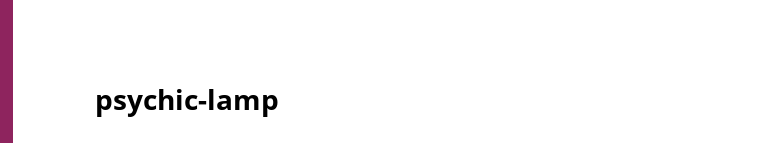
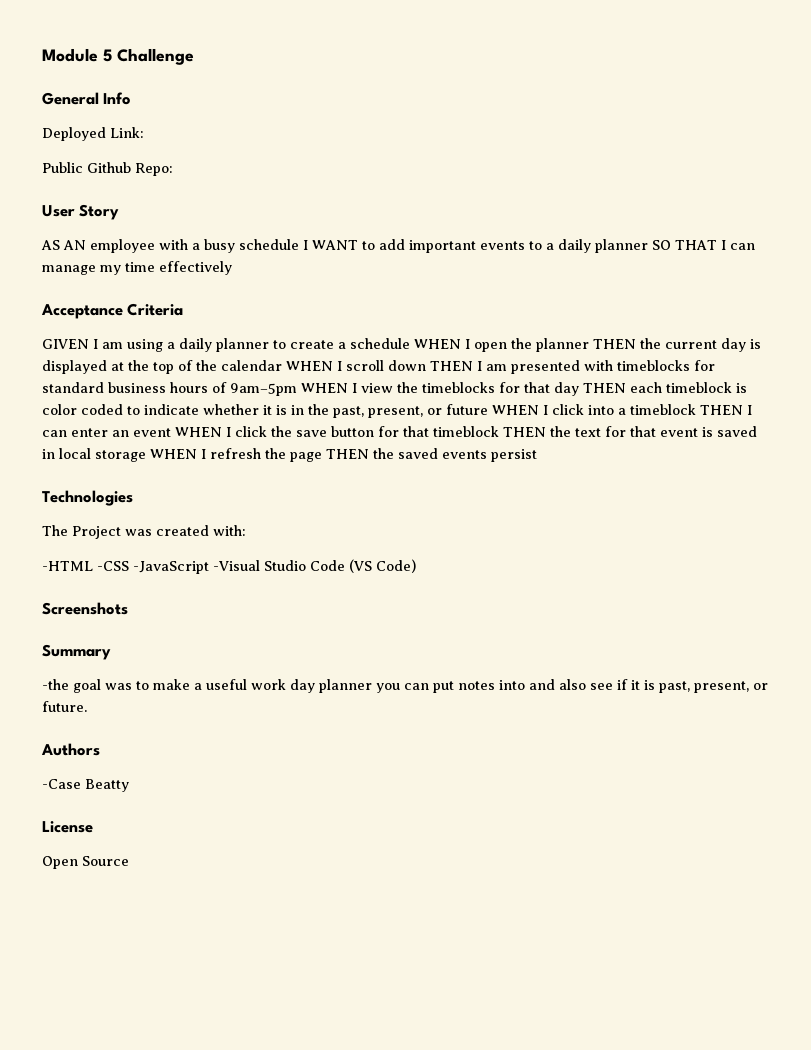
[95,89,279,117] psychic-lamp -> [42,48,194,65] [42,92,132,105] [42,127,144,141] [42,162,173,176] [42,204,120,220] [41,239,755,253] [42,261,232,275] [41,303,184,319] [42,338,761,352] [42,360,715,374] [42,382,747,396] [42,404,752,418] [42,426,757,437] [42,448,537,462] [42,490,133,506] [42,525,246,539] [42,559,416,574] [42,602,128,615] [42,644,111,660] [42,679,768,693] [42,701,87,712] [41,743,100,756] [42,779,129,792] [42,821,93,833] [42,856,129,869] Module 5 Challenge // General Info // Deployed Link: // Public Github Repo: // User Story // AS AN employee with a busy schedule I WANT to add important events to a daily planner SO THAT I can manage my time effectively // Acceptance Criteria // GIVEN I am using a daily planner to create a schedule WHEN I open the planner THEN the current day is displayed at the top of the calendar WHEN I scroll down THEN I am presented with timeblocks for standard business hours of 9am–5pm WHEN I view the timeblocks for that day THEN each timeblock is color coded to indicate whether it is in the past, present, or future WHEN I click into a timeblock THEN I can enter an event WHEN I click the save button for that timeblock THEN the text for that event is saved in local storage WHEN I refresh the page THEN the saved events persist // Technologies // The Project was created with: // -HTML -CSS -JavaScript -Visual Studio Code (VS Code) // Screenshots // Summary // -the goal was to make a useful work day planner you can put notes into and also see if it is past, present, or future. // Authors // -Case Beatty // License // Open Source

